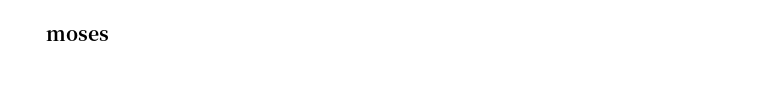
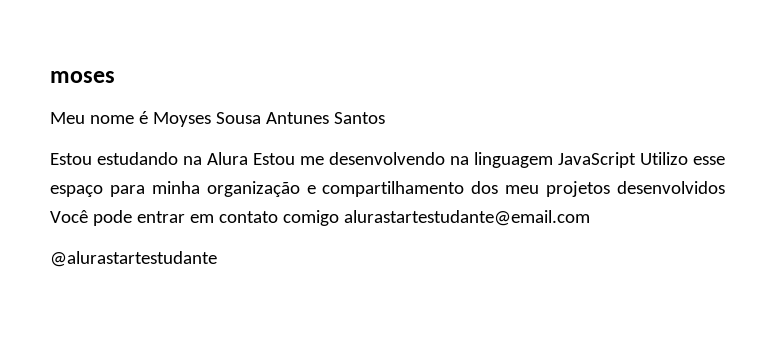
(109, 35) none -> [50,111,385,127] [50,152,725,168] [50,181,725,197] [50,210,590,226] [50,251,217,267] // Meu nome é Moyses Sousa Antunes Santos // Estou estudando na Alura Estou me desenvolvendo na linguagem JavaScript Utilizo esse espaço para minha organização e compartilhamento dos meu projetos desenvolvidos Você pode entrar em contato comigo alurastartestudante@email.com // @alurastartestudante

